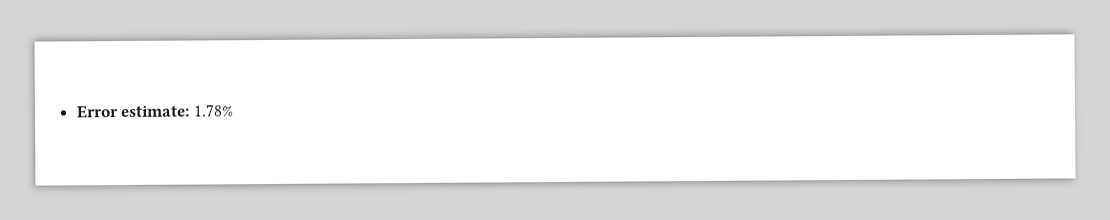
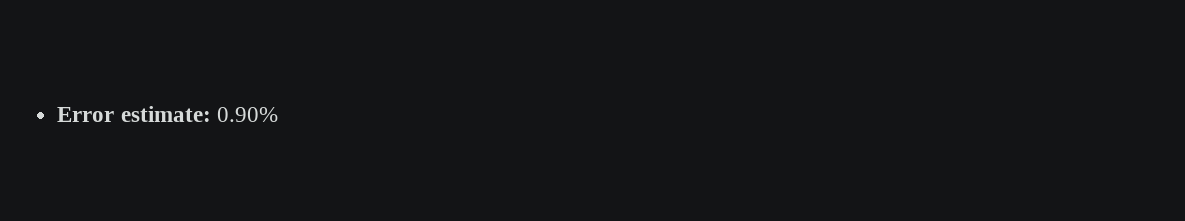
[192,104,234,117] 1.78% -> [216,107,278,122] 0.90%

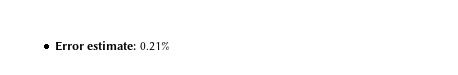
[216,107,278,122] 0.90% -> [139,41,170,51] 0.21%

